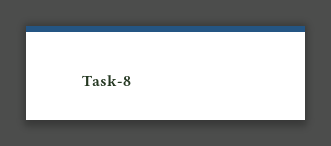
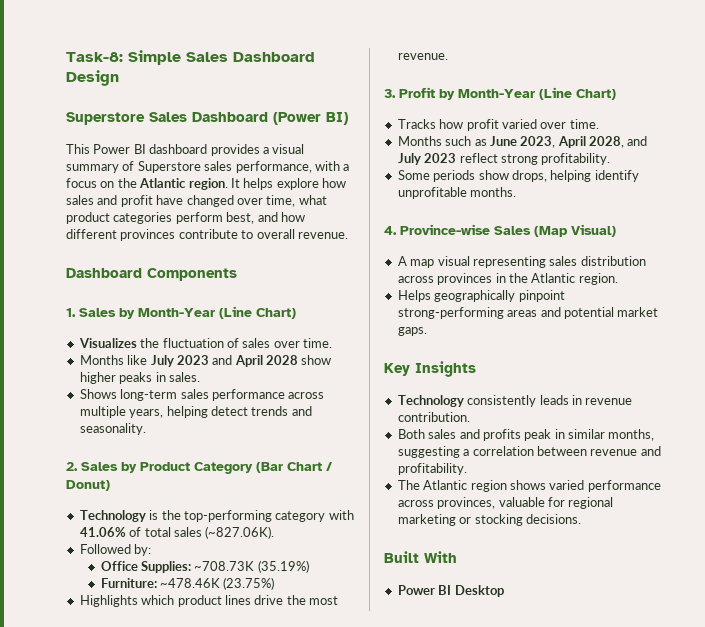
[82,75,131,86] Task-8 -> [66,50,315,65] [66,70,119,86] [66,112,348,125] [66,144,305,156] [66,161,350,173] [66,178,346,190] [66,195,327,207] [66,212,305,224] [66,229,348,241] [66,268,237,281] [66,306,296,319] [78,338,332,348] [79,355,332,367] [79,372,200,384] [79,389,325,401] [79,406,312,418] [79,423,146,435] [66,462,332,474] [66,480,110,491] [79,510,354,522] [79,526,275,539] [79,544,152,556] [100,560,309,573] [100,577,275,590] [79,595,338,607] [397,53,448,60] [384,87,616,100] [397,119,599,131] [397,136,648,148] [397,153,611,165] [397,170,639,182] [397,187,517,199] [384,224,616,237] [397,256,646,268] [397,273,618,285] [397,290,565,302] [397,307,659,319] [397,327,427,336] [384,361,476,377] [397,395,633,407] [397,412,470,422] [397,429,655,441] [397,446,661,458] [397,463,467,475] [397,480,661,492] [397,497,614,509] [397,514,581,526] [384,551,457,563] [397,585,504,597] Task-8: Simple Sales Dashboard Design // Superstore Sales Dashboard (Power BI) // This Power BI dashboard provides a visual summary of Superstore sales performance, with a focus on the Atlantic region. It helps explore how sales and profit have changed over time, what product categories perform best, and how different provinces contribute to overall revenue. // Dashboard Components // 1. Sales by Month-Year (Line Chart) // Visualizes the fluctuation of sales over time. // Months like July 2023 and April 2028 show higher peaks in sales. // Shows long-term sales performance across multiple years, helping detect trends and seasonality. // 2. Sales by Product Category (Bar Chart / Donut) // Technology is the top-performing category with 41.06% of total sales (~827.06K). // Followed by: // Office Supplies: ~708.73K (35.19%) // Furniture: ~478.46K (23.75%) // Highlights which product lines drive the most revenue. // 3. Profit by Month-Year (Line Chart) // Tracks how profit varied over time. // Months such as June 2023, April 2028, and July 2023 reflect strong profitability. // Some periods show drops, helping identify unprofitable months. // 4. Province-wise Sales (Map Visual) // A map visual representing sales distribution across provinces in the Atlantic region. // Helps geographically pinpoint strong-performing areas and potential market gaps. // Key Insights // Technology consistently leads in revenue contribution. // Both sales and profits peak in similar months, suggesting a correlation between revenue and profitability. // The Atlantic region shows varied performance across provinces, valuable for regional marketing or stocking decisions. // Built With // Power BI Desktop

